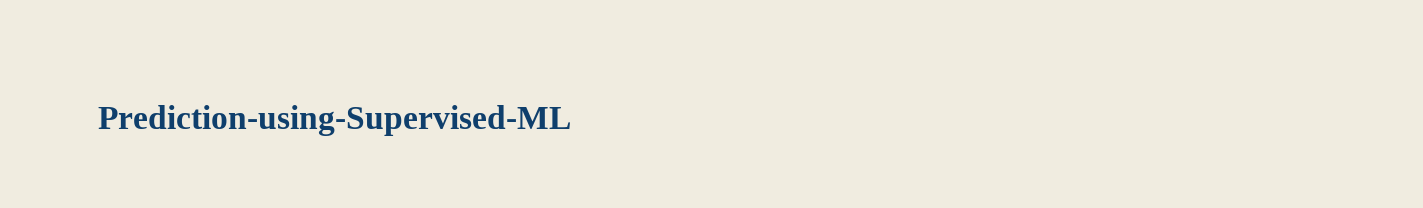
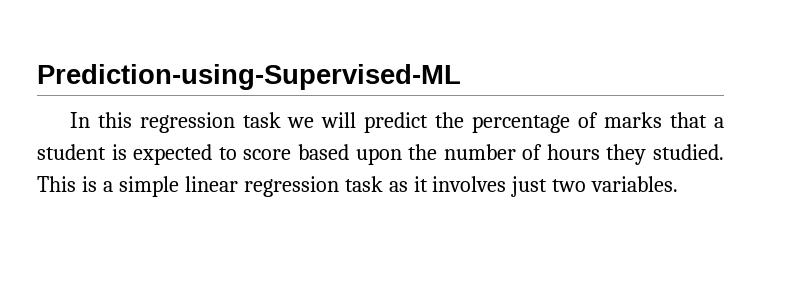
(571, 120) none -> [69,112,725,133] [37,144,724,165] [37,176,679,197] // In this regression task we will predict the percentage of marks that a student is expected to score based upon the number of hours they studied. This is a simple linear regression task as it involves just two variables.

